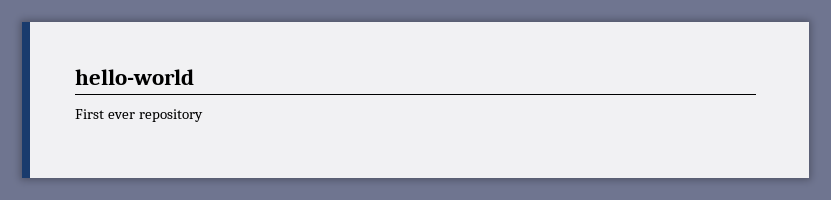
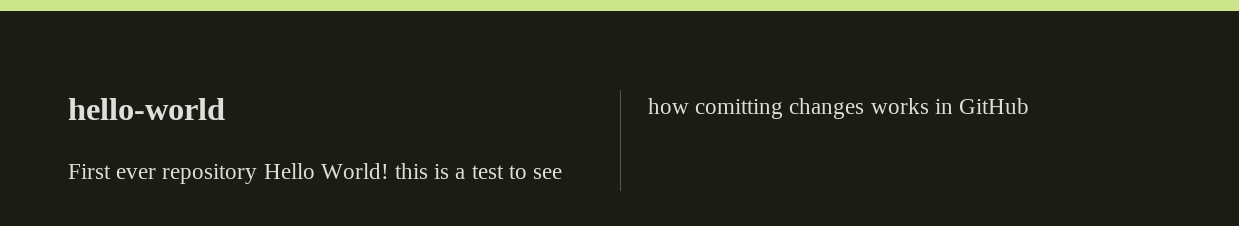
(203, 115) none -> [263,163,563,179] [648,98,1030,119] Hello World! this is a test to see how comitting changes works in GitHub

